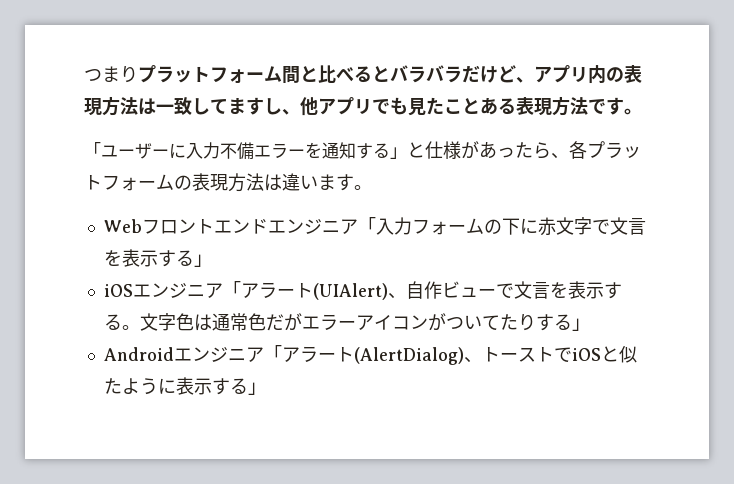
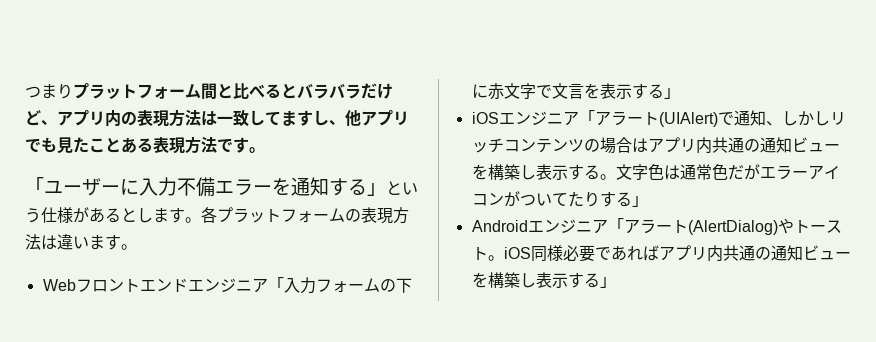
(425, 150) none -> [402,182,418,195] [25,208,41,223] いう
[497,142,569,159] ったら、 -> [105,207,201,223] るとします。
[387,281,568,299] 、自作ビューで文言を -> [717,110,846,126] [471,137,840,154] [471,164,536,180] で通知、しかしリッチコンテンツの場合はアプリ内共通の通知ビューを構築し
[463,357,482,363] 、 -> [777,218,794,234] や
[553,346,637,363] [103,378,176,395] でiOSと似たように -> [487,245,851,262] [471,272,536,288] 。iOS同様必要であればアプリ内共通の通知ビューを構築し

